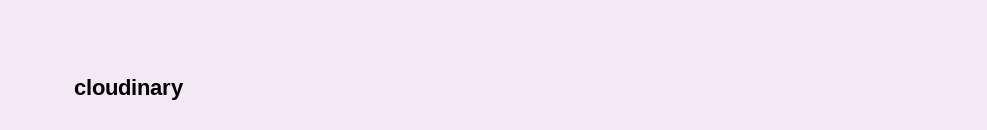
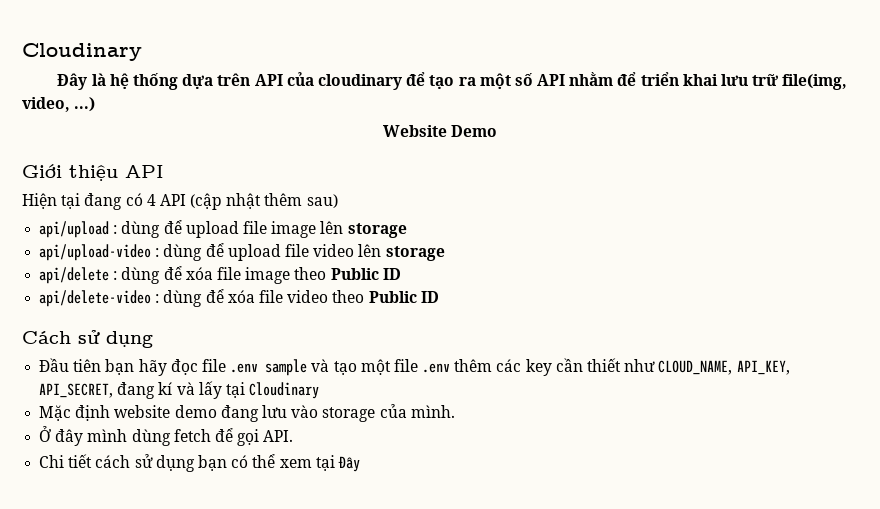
[74,79,184,100] cloudinary -> [22,43,142,61] [57,72,848,90] [22,97,96,112] [382,125,498,137] [22,164,164,181] [22,193,338,210] [39,220,407,238] [39,243,445,261] [39,266,401,284] [39,289,439,307] [22,330,153,348] [39,358,790,376] [39,381,320,399] [39,404,455,422] [39,426,294,446] [39,454,360,472] Cloudinary // Đây là hệ thống dựa trên API của cloudinary để tạo ra một số API nhằm để triển khai lưu trữ file(img, video, ...) // Website Demo // Giới thiệu API // Hiện tại đang có 4 API (cập nhật thêm sau) // api/upload : dùng để upload file image lên storage // api/upload-video : dùng để upload file video lên storage // api/delete : dùng để xóa file image theo Public ID // api/delete-video : dùng để xóa file video theo Public ID // Cách sử dụng // Đầu tiên bạn hãy đọc file .env sample và tạo một file .env thêm các key cần thiết như CLOUD_NAME, API_KEY, API_SECRET, đang kí và lấy tại Cloudinary // Mặc định website demo đang lưu vào storage của mình. // Ở đây mình dùng fetch để gọi API. // Chi tiết cách sử dụng bạn có thể xem tại Đây

